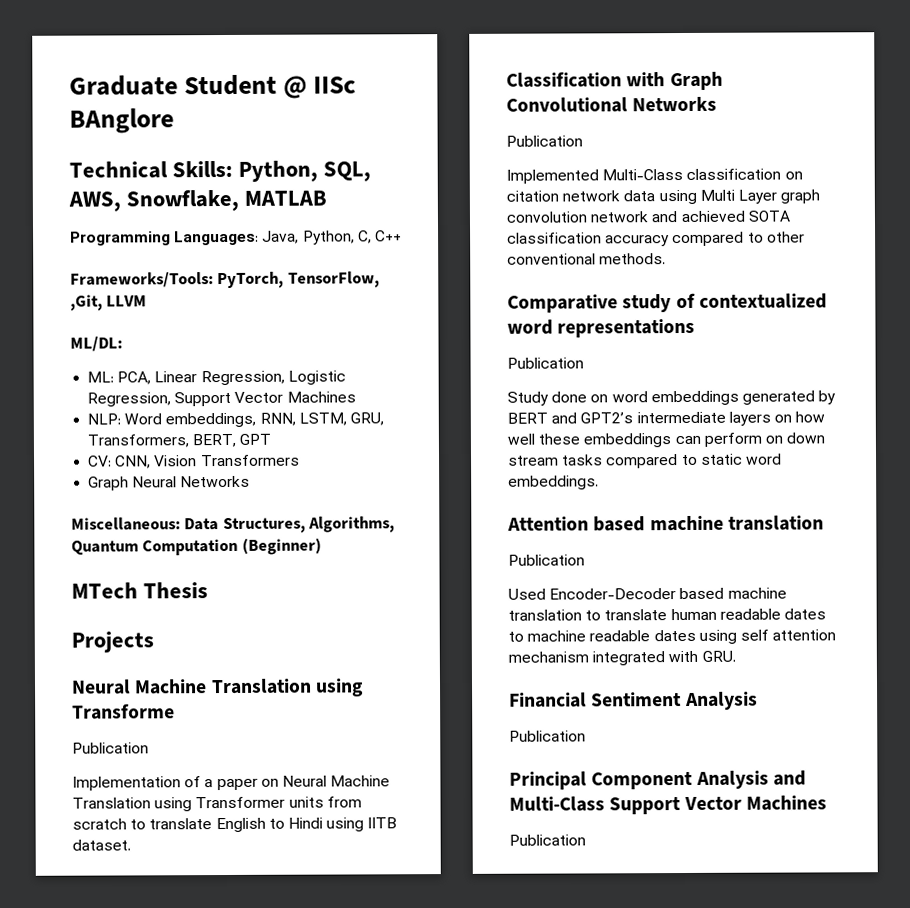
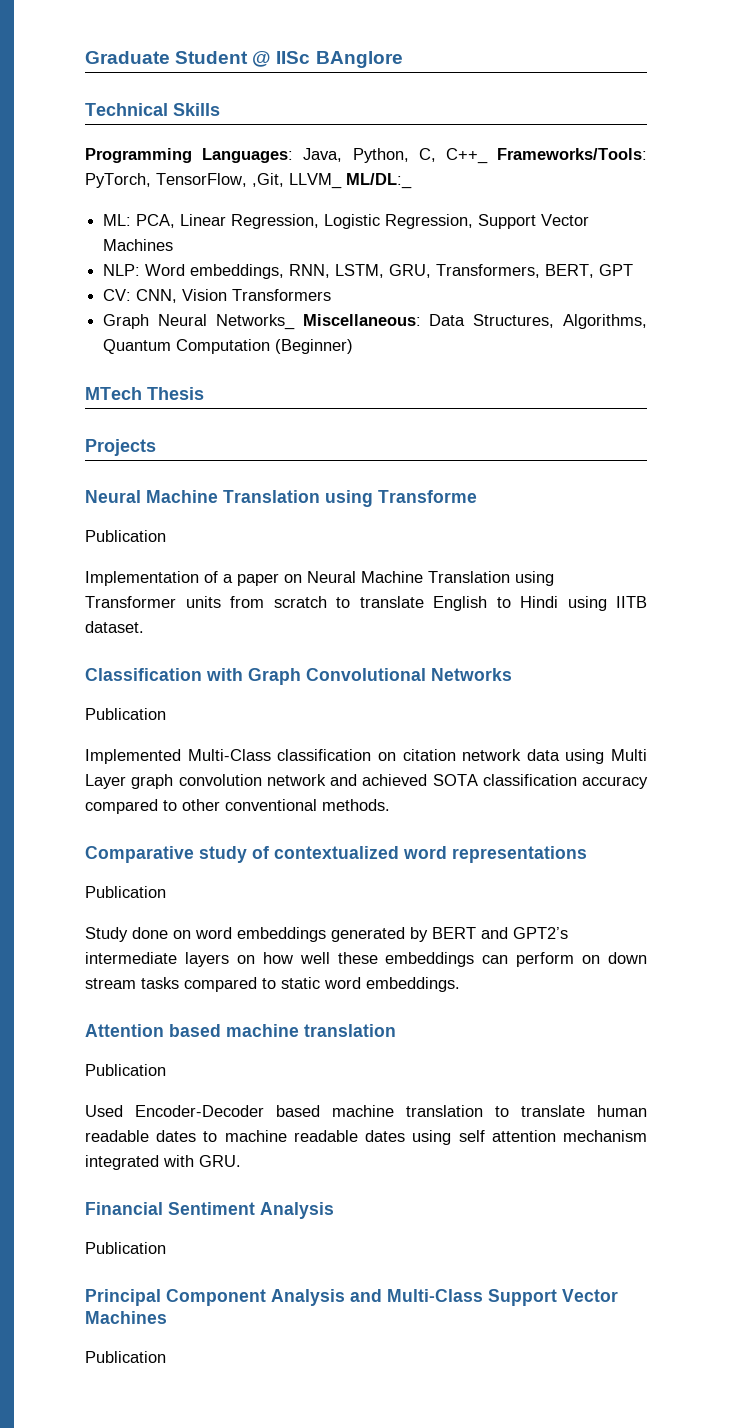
[172,160,372,182] [68,189,328,212] Skills: Python, SQL, AWS, Snowflake, MATLAB -> [173,103,220,116] Skills
[374,230,402,242] C++ // -> [445,148,488,164] C++_
[106,295,148,307] [70,336,123,352] LLVM // ML/DL: -> [289,173,412,189] LLVM_ ML/DL:_
[180,475,251,488] Networks // -> [215,314,295,330] Networks_

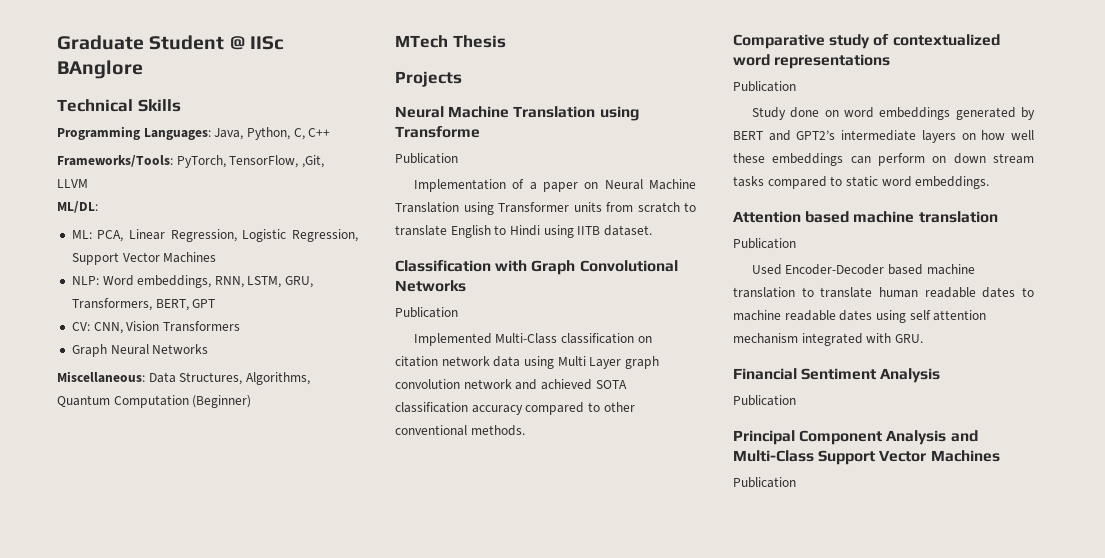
[445,148,488,164] C++_ -> [308,128,331,137] C++ //
[289,173,412,189] LLVM_ ML/DL:_ -> [57,179,88,188] [57,201,98,213] LLVM // ML/DL:
[215,314,295,330] Networks_ -> [152,344,209,354] Networks //

